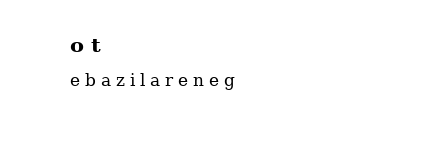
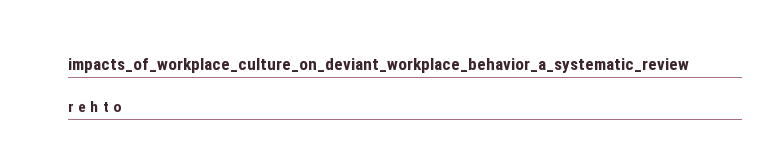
[70,39,101,52] [70,73,235,90] o t // e b a z i l a r e n e g -> [68,58,689,73] [68,101,122,112] impacts_of_workplace_culture_on_deviant_workplace_behavior_a_systematic_review // r e h t o

